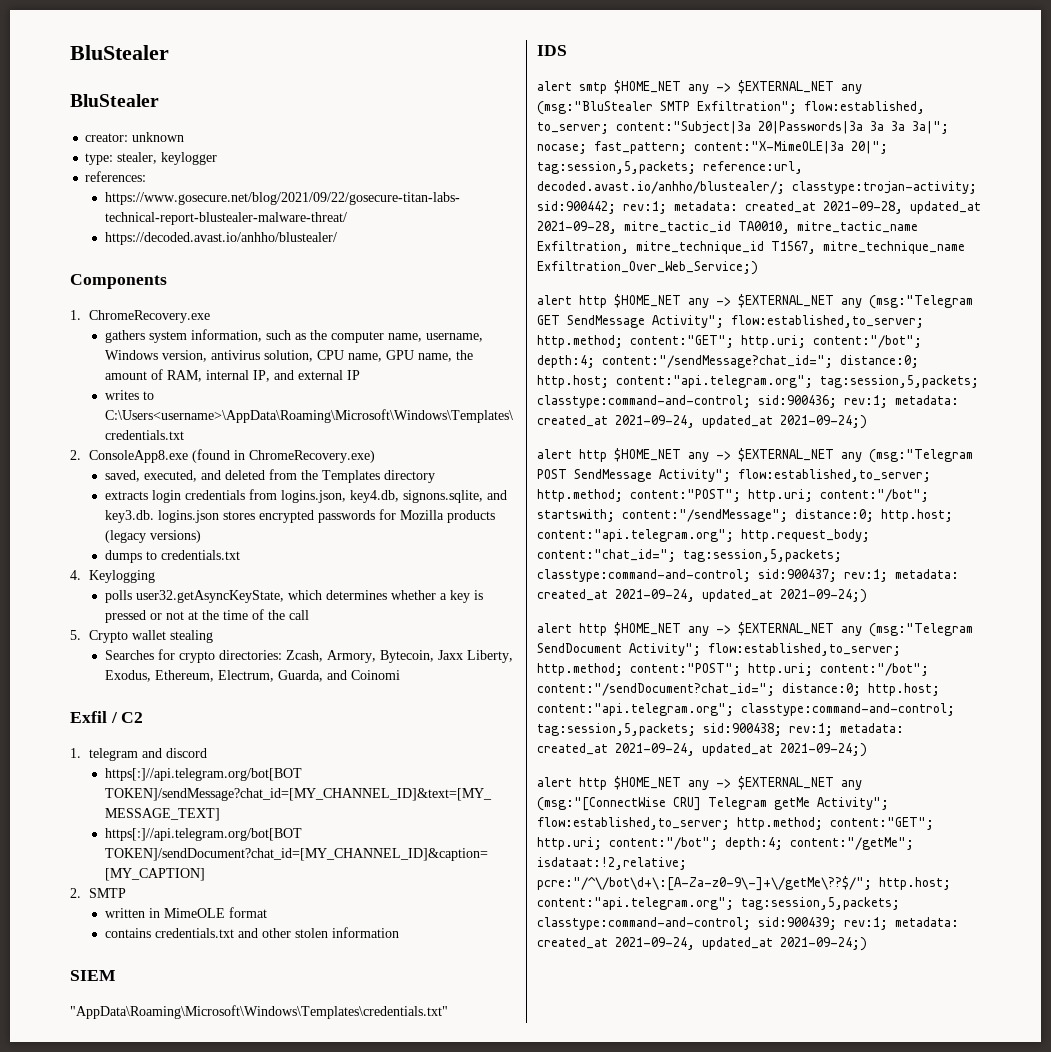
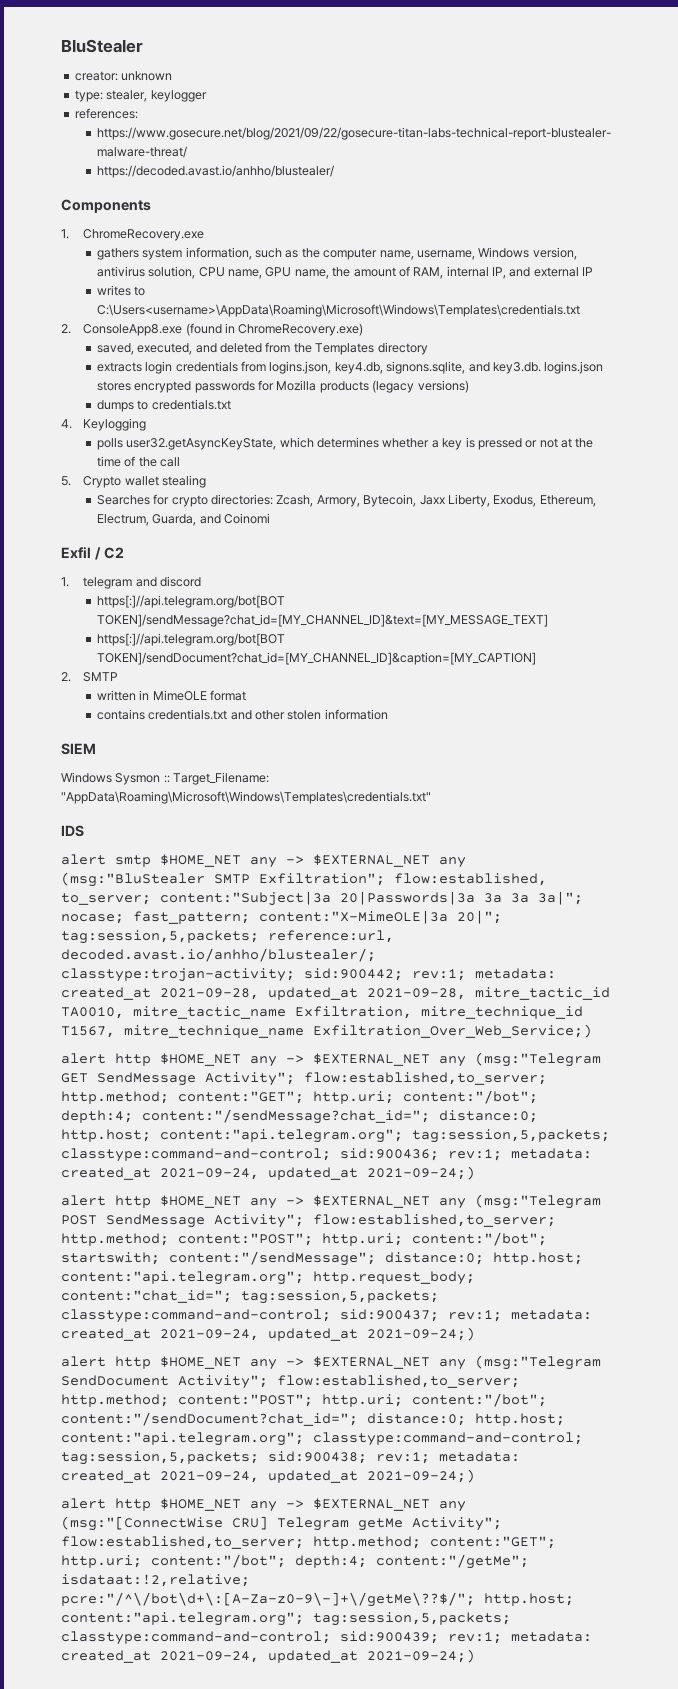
[70,45,169,60] [70,94,159,107] BluStealer // BluStealer -> [61,39,143,53] BluStealer
(116, 975) none -> [61,772,270,785] Windows Sysmon :: Target_Filename:

